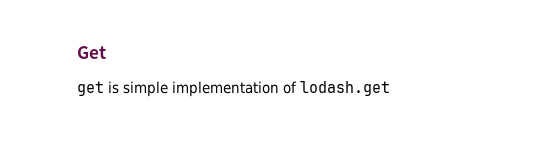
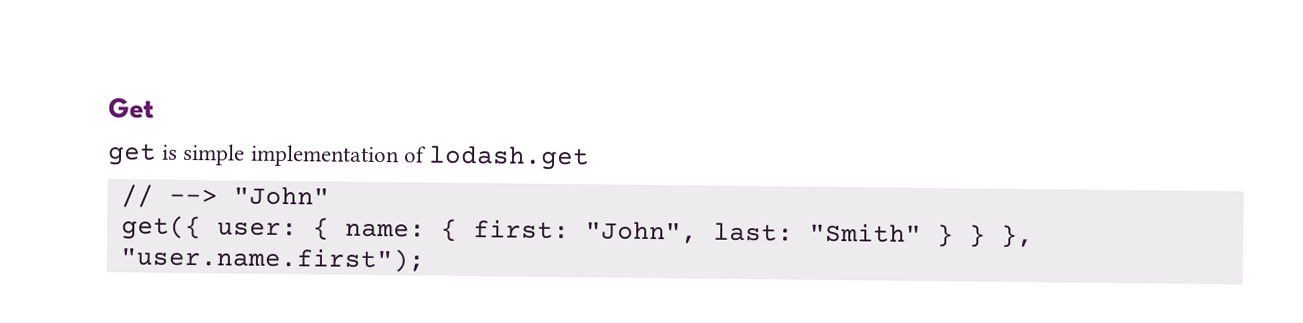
(390, 88) none -> [120,184,330,208] [120,215,1034,249] [119,246,426,273] // // --> "John" // get({ user: { name: { first: "John", last: "Smith" } } }, "user.name.first");

